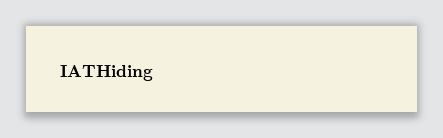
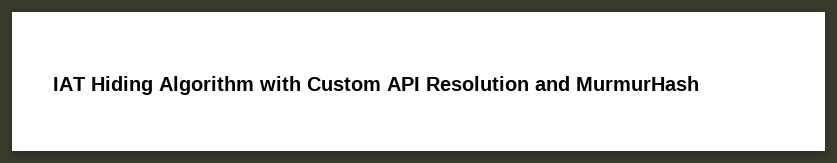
[60,65,153,81] IATHiding -> [53,76,699,95] IAT Hiding Algorithm with Custom API Resolution and MurmurHash

